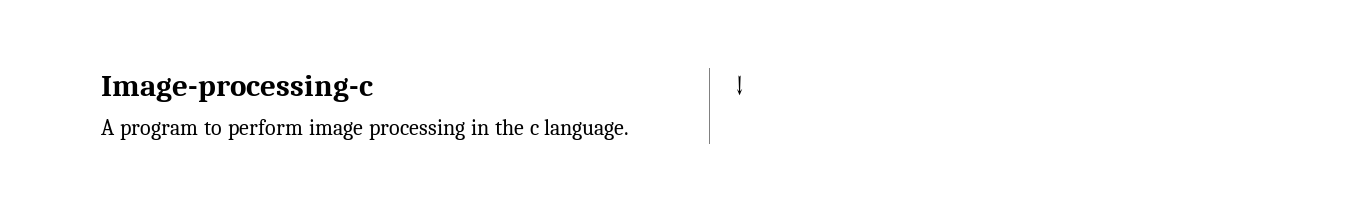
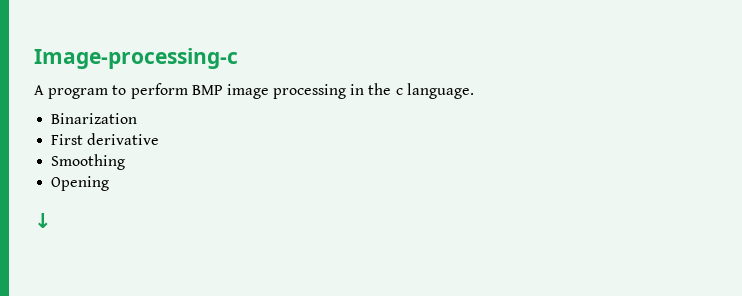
(303, 129) none -> [191,85,223,95] BMP
(630, 129) none -> [51,113,138,124] [51,133,160,145] [51,154,126,170] [51,176,110,191] // Binarization // First derivative // Smoothing // Opening

